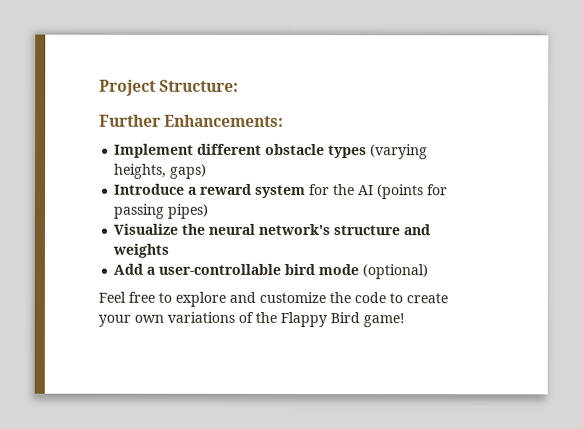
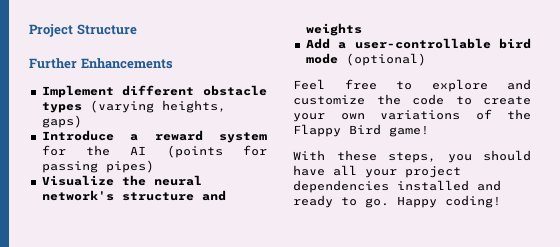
[159,79,240,92] Structure: -> [76,24,137,35] Structure
[164,114,285,127] Enhancements: -> [80,58,173,69] Enhancements
(405, 320) none -> [293,150,531,163] [293,165,461,178] [293,180,501,193] [293,195,501,208] // With these steps, you should have all your project dependencies installed and ready to go. Happy coding!

